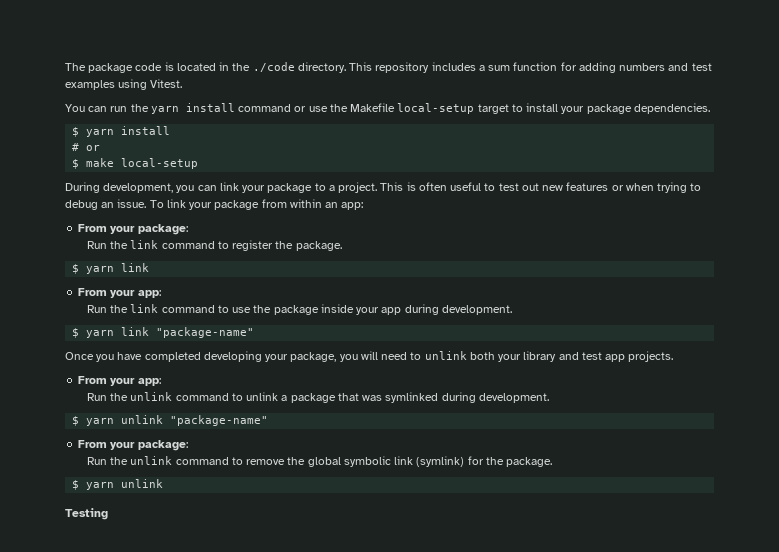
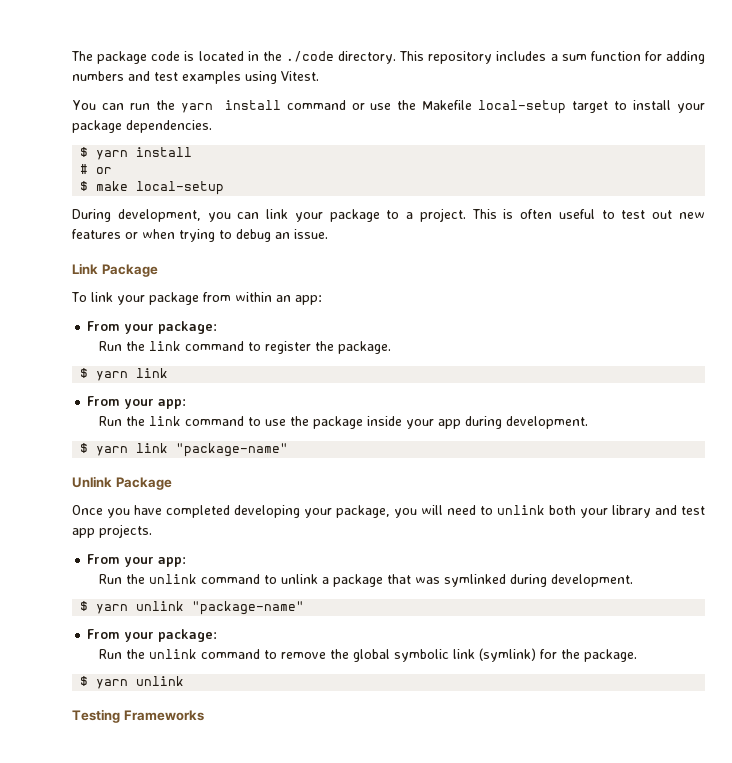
(147, 203) none -> [72,263,158,277] // Link Package //
(255, 332) none -> [72,476,172,490] // Unlink Package
(108, 514) none -> [123,710,204,721] Frameworks

